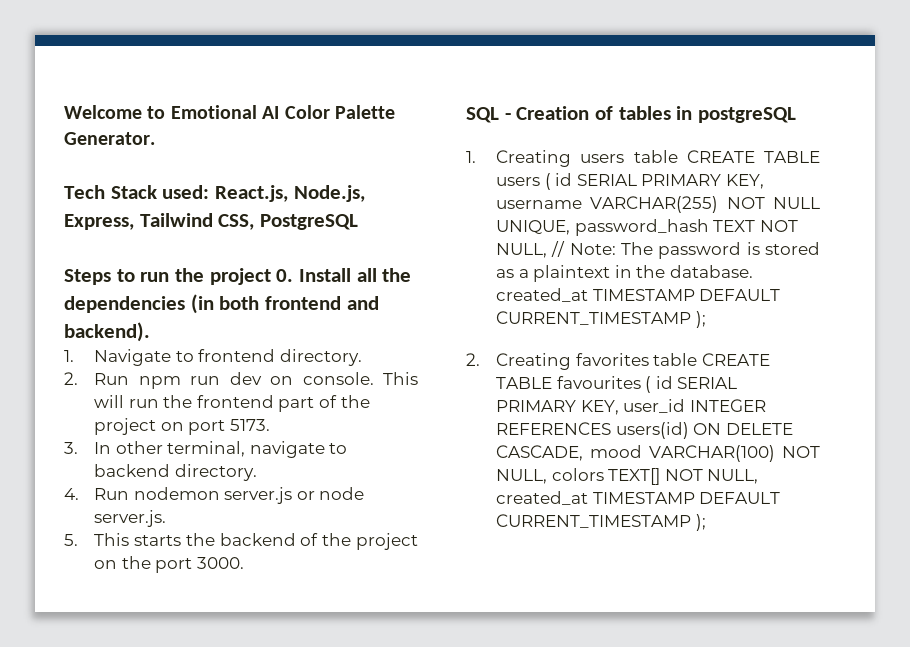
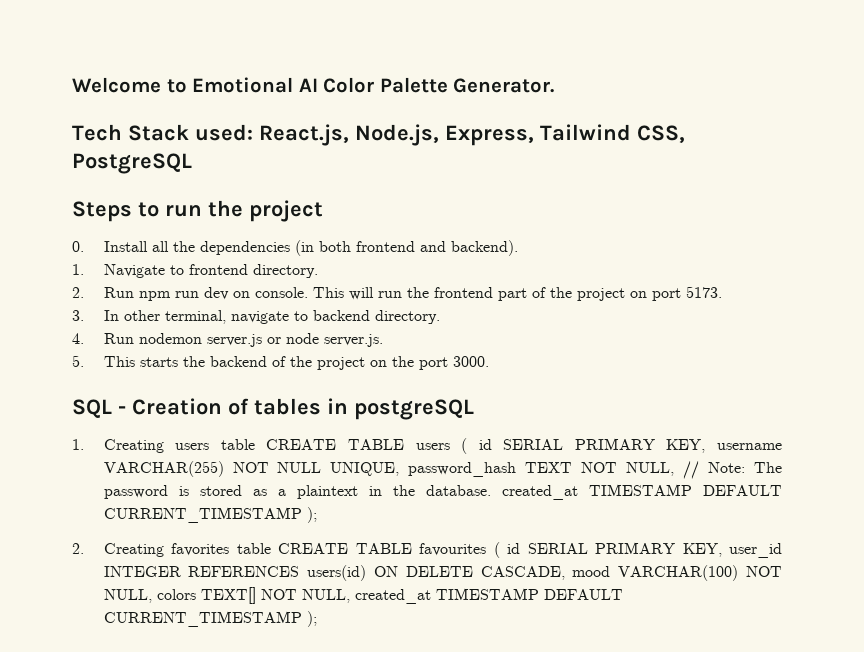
(271, 276) none -> (323, 211) //

